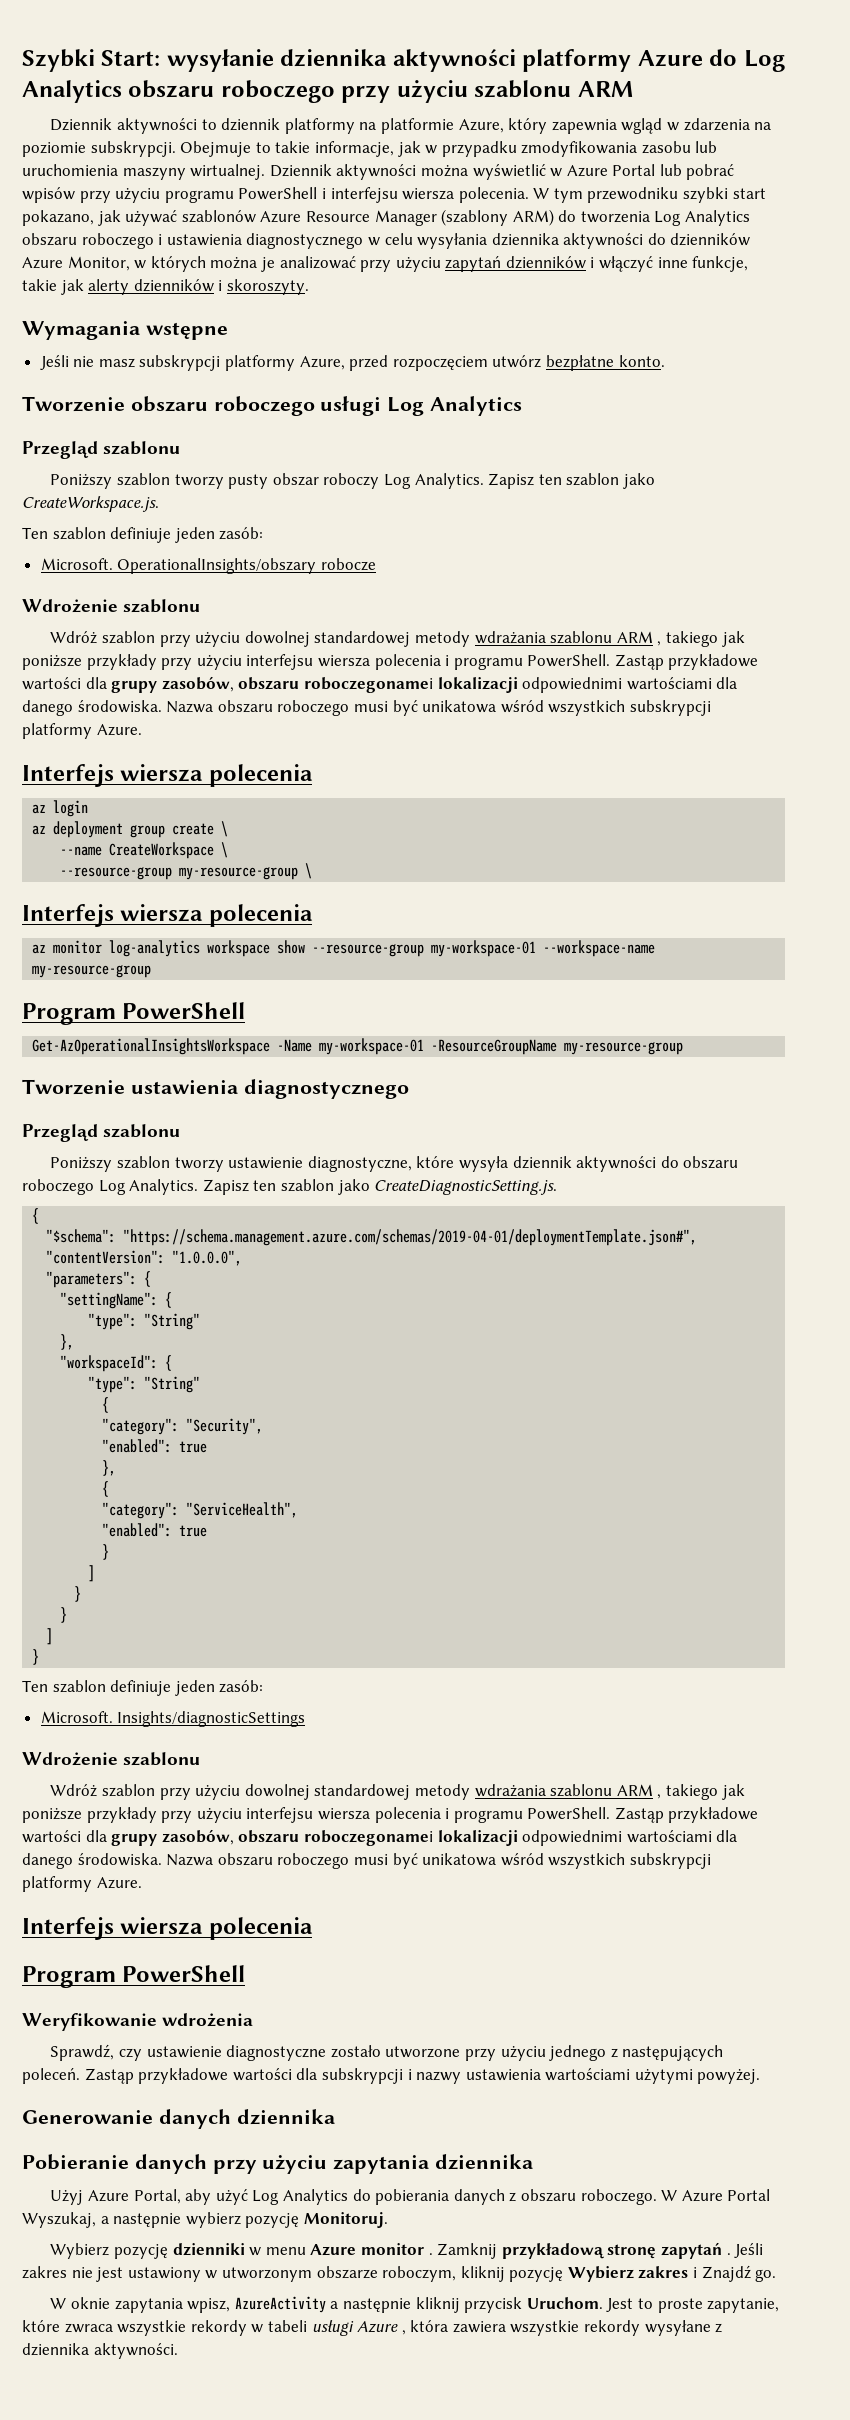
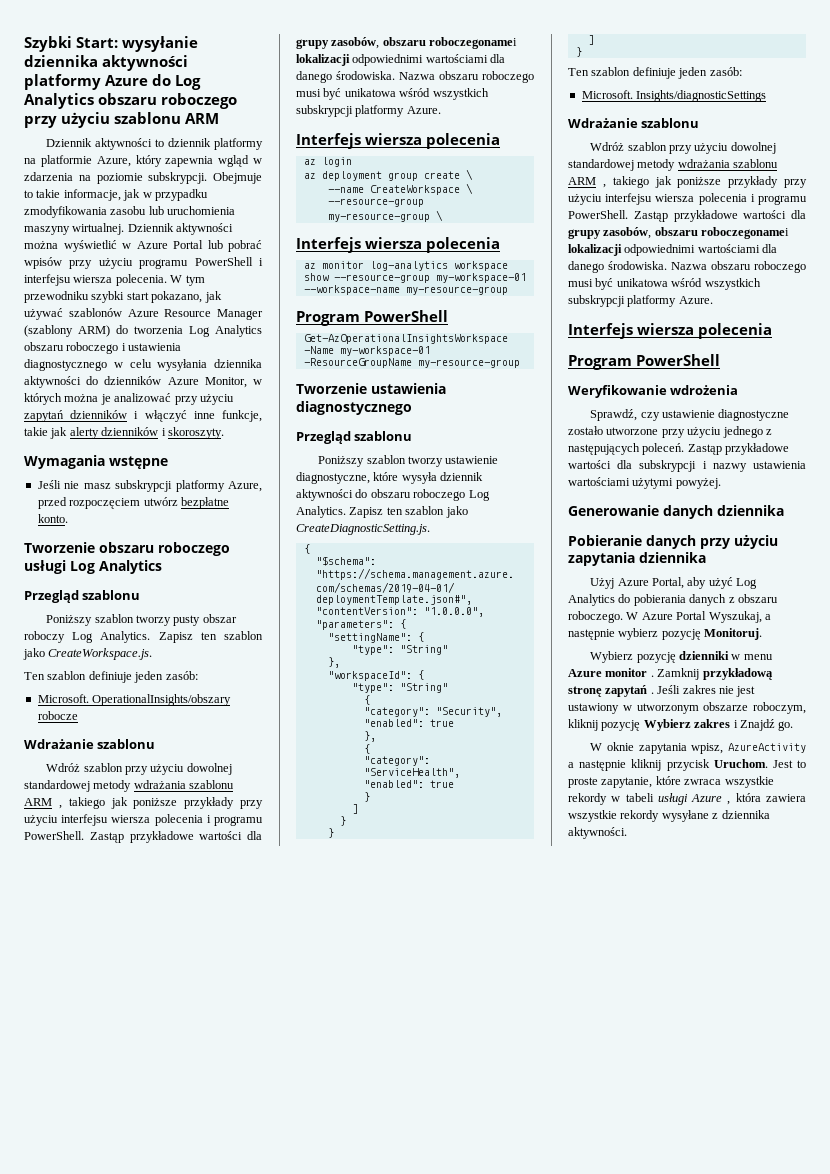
[22,599,118,613] Wdrożenie -> [24,739,94,749] Wdrażanie
[22,1752,118,1766] Wdrożenie -> [568,118,638,128] Wdrażanie

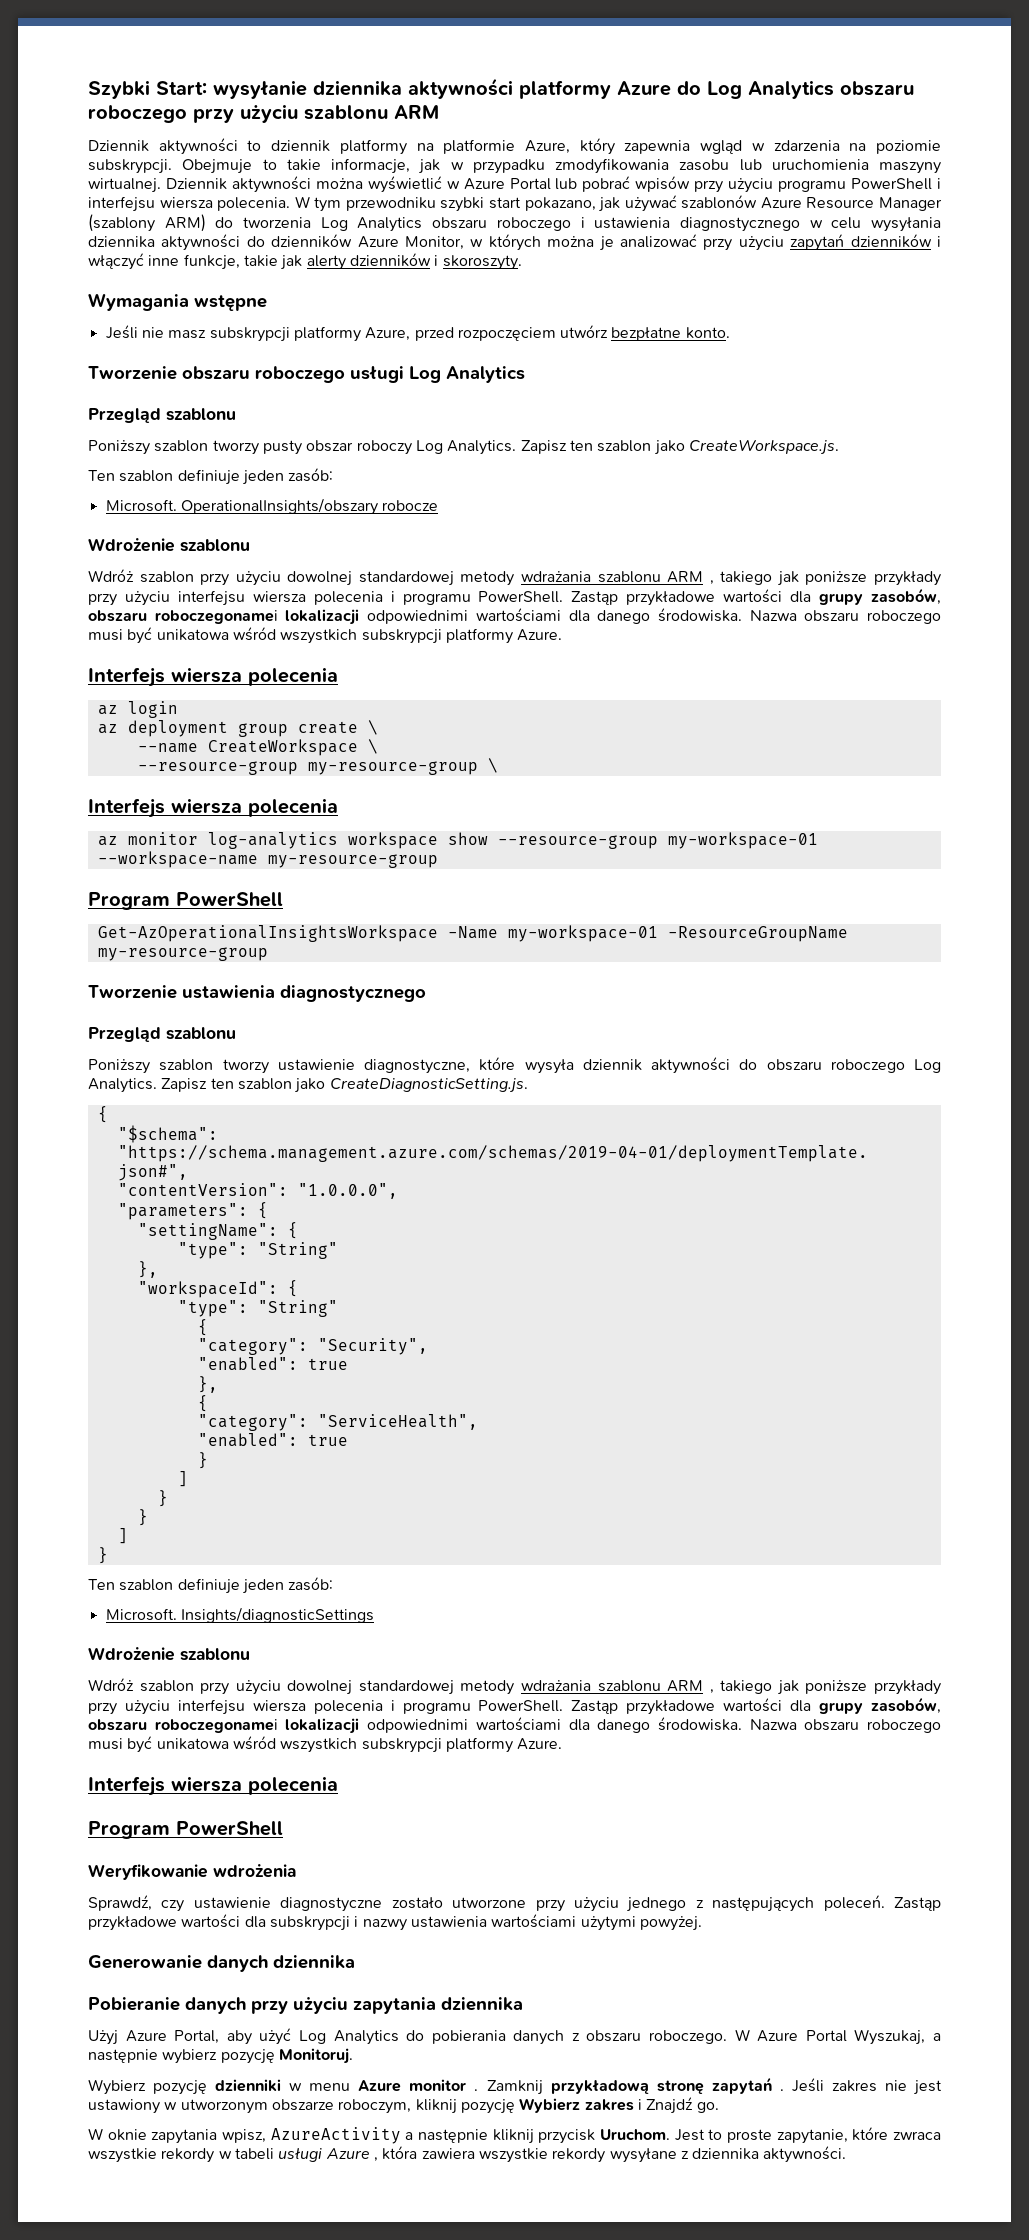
[24,739,94,749] Wdrażanie -> [88,538,175,552] Wdrożenie
[568,118,638,128] Wdrażanie -> [88,1647,175,1661] Wdrożenie

